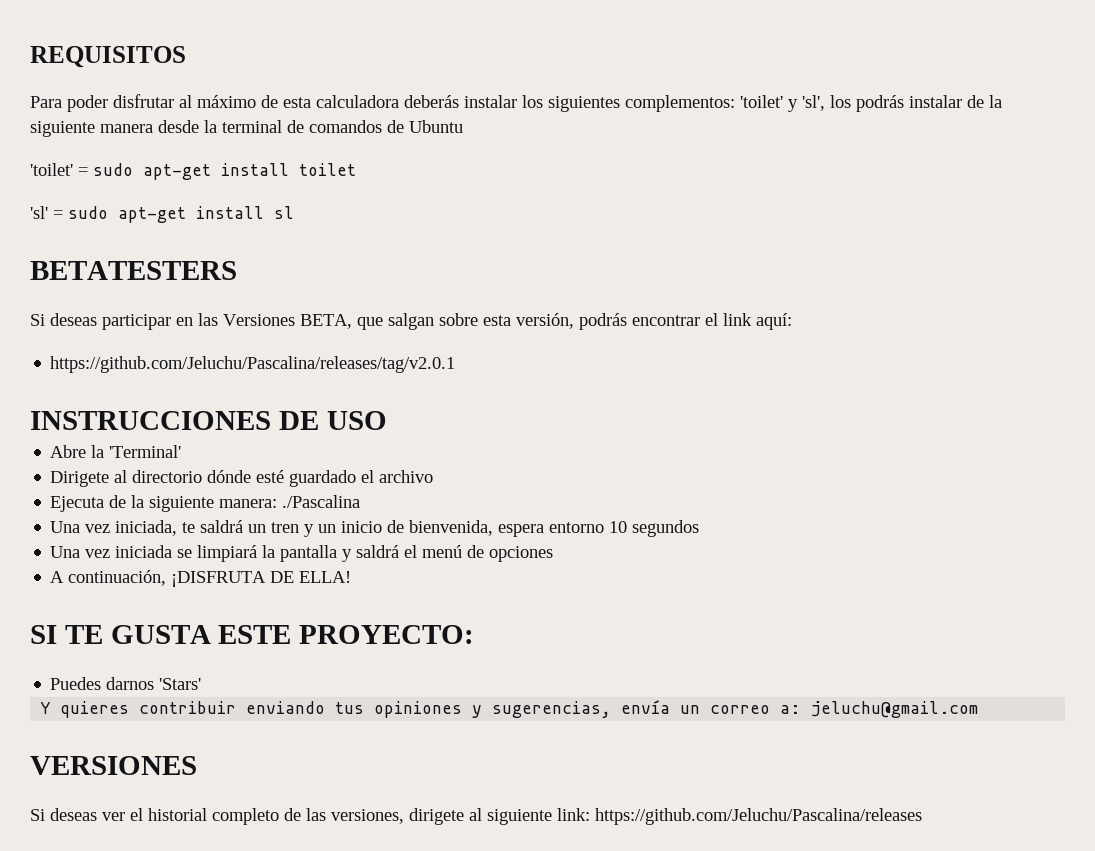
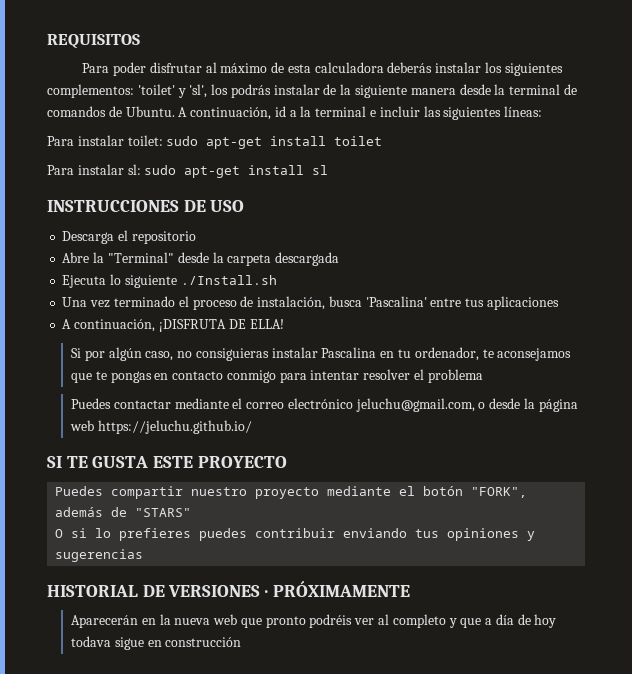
[409,120,463,133] [30,163,88,176] Ubuntu // 'toilet' = -> [125,106,543,120] [47,135,163,146] Ubuntu. A continuación, id a la terminal e incluir las siguientes líneas: // Para instalar toilet:
[30,206,63,219] 'sl' = -> [47,164,141,175] Para instalar sl:
[30,261,237,280] [30,313,792,330] [50,356,456,373] // BETATESTERS // Si deseas participar en las Versiones BETA, que salgan sobre esta versión, podrás encontrar el link aquí: // https://github.com/Jeluchu/Pascalina/releases/tag/v2.0.1 -> (329, 170) none
(387, 420) none -> [62,230,196,244] // Descarga el repositorio
[109,445,182,458] [50,470,434,487] [50,495,361,512] [50,520,700,537] [50,545,554,562] 'Terminal' // Dirigete al directorio dónde esté guardado el archivo // Ejecuta de la siguiente manera: ./Pascalina // Una vez iniciada, te saldrá un tren y un inicio de bienvenida, espera entorno 10 segundos // Una vez iniciada se limpiará la pantalla y saldrá el menú de opciones -> [107,252,340,266] [62,274,277,288] [62,296,559,310] "Terminal" desde la carpeta descargada // Ejecuta lo siguiente ./Install.sh // Una vez terminado el proceso de instalación, busca 'Pascalina' entre tus aplicaciones
(352, 577) none -> [70,347,572,361] [70,369,483,383] [70,398,578,412] [69,420,252,434] // Si por algún caso, no consiguieras instalar Pascalina en tu ordenador, te aconsejamos que te pongas en contacto conmigo para intentar resolver el problema // Puedes contactar mediante el correo electrónico jeluchu@gmail.com, o desde la página web https://jeluchu.github.io/
[299,625,475,644] [50,677,202,690] [40,701,130,718] PROYECTO: // Puedes darnos 'Stars' // Y quieres -> [197,456,287,468] [55,486,528,499] [55,507,192,517] [55,528,248,541] PROYECTO // Puedes compartir nuestro proyecto mediante el botón "FORK", además de "STARS" // O si lo prefieres puedes
[492,700,979,718] [30,756,197,775] [30,808,922,825] sugerencias, envía un correo a: jeluchu@gmail.com // VERSIONES // Si deseas ver el historial completo de las versiones, dirigete al siguiente link: https://github.com/Jeluchu/Pascalina/releases -> [55,549,144,562] [47,581,410,597] [70,614,557,628] [70,636,242,650] sugerencias // HISTORIAL DE VERSIONES · PRÓXIMAMENTE // Aparecerán en la nueva web que pronto podréis ver al completo y que a día de hoy todava sigue en construcción

